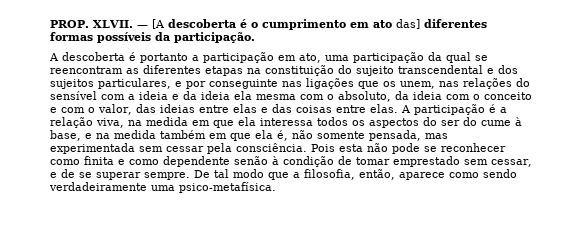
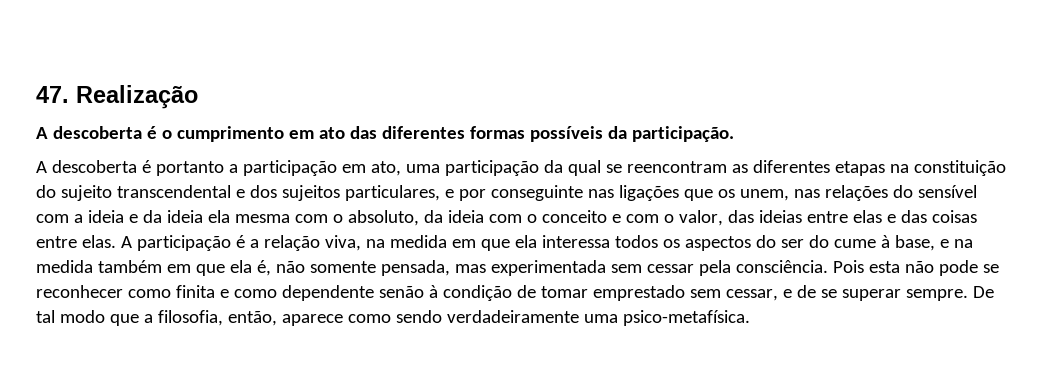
[50,19,165,29] PROP. XLVII. — [A -> [36,85,198,109] [36,127,48,139] 47. Realização // A
[395,19,420,29] das] -> [349,126,377,139] das

